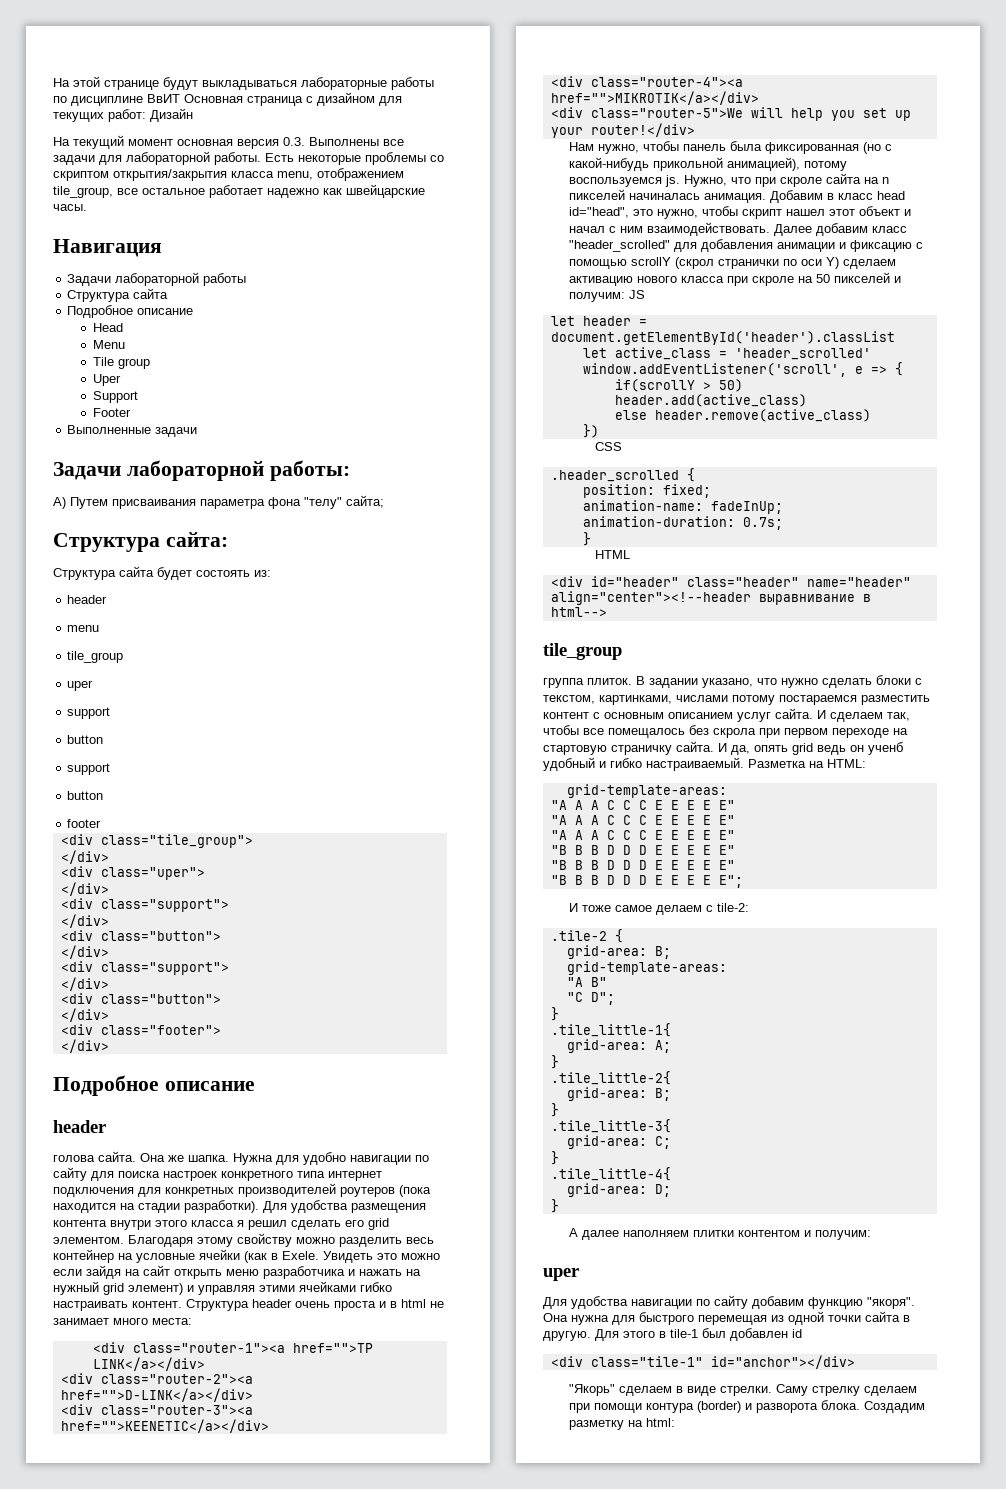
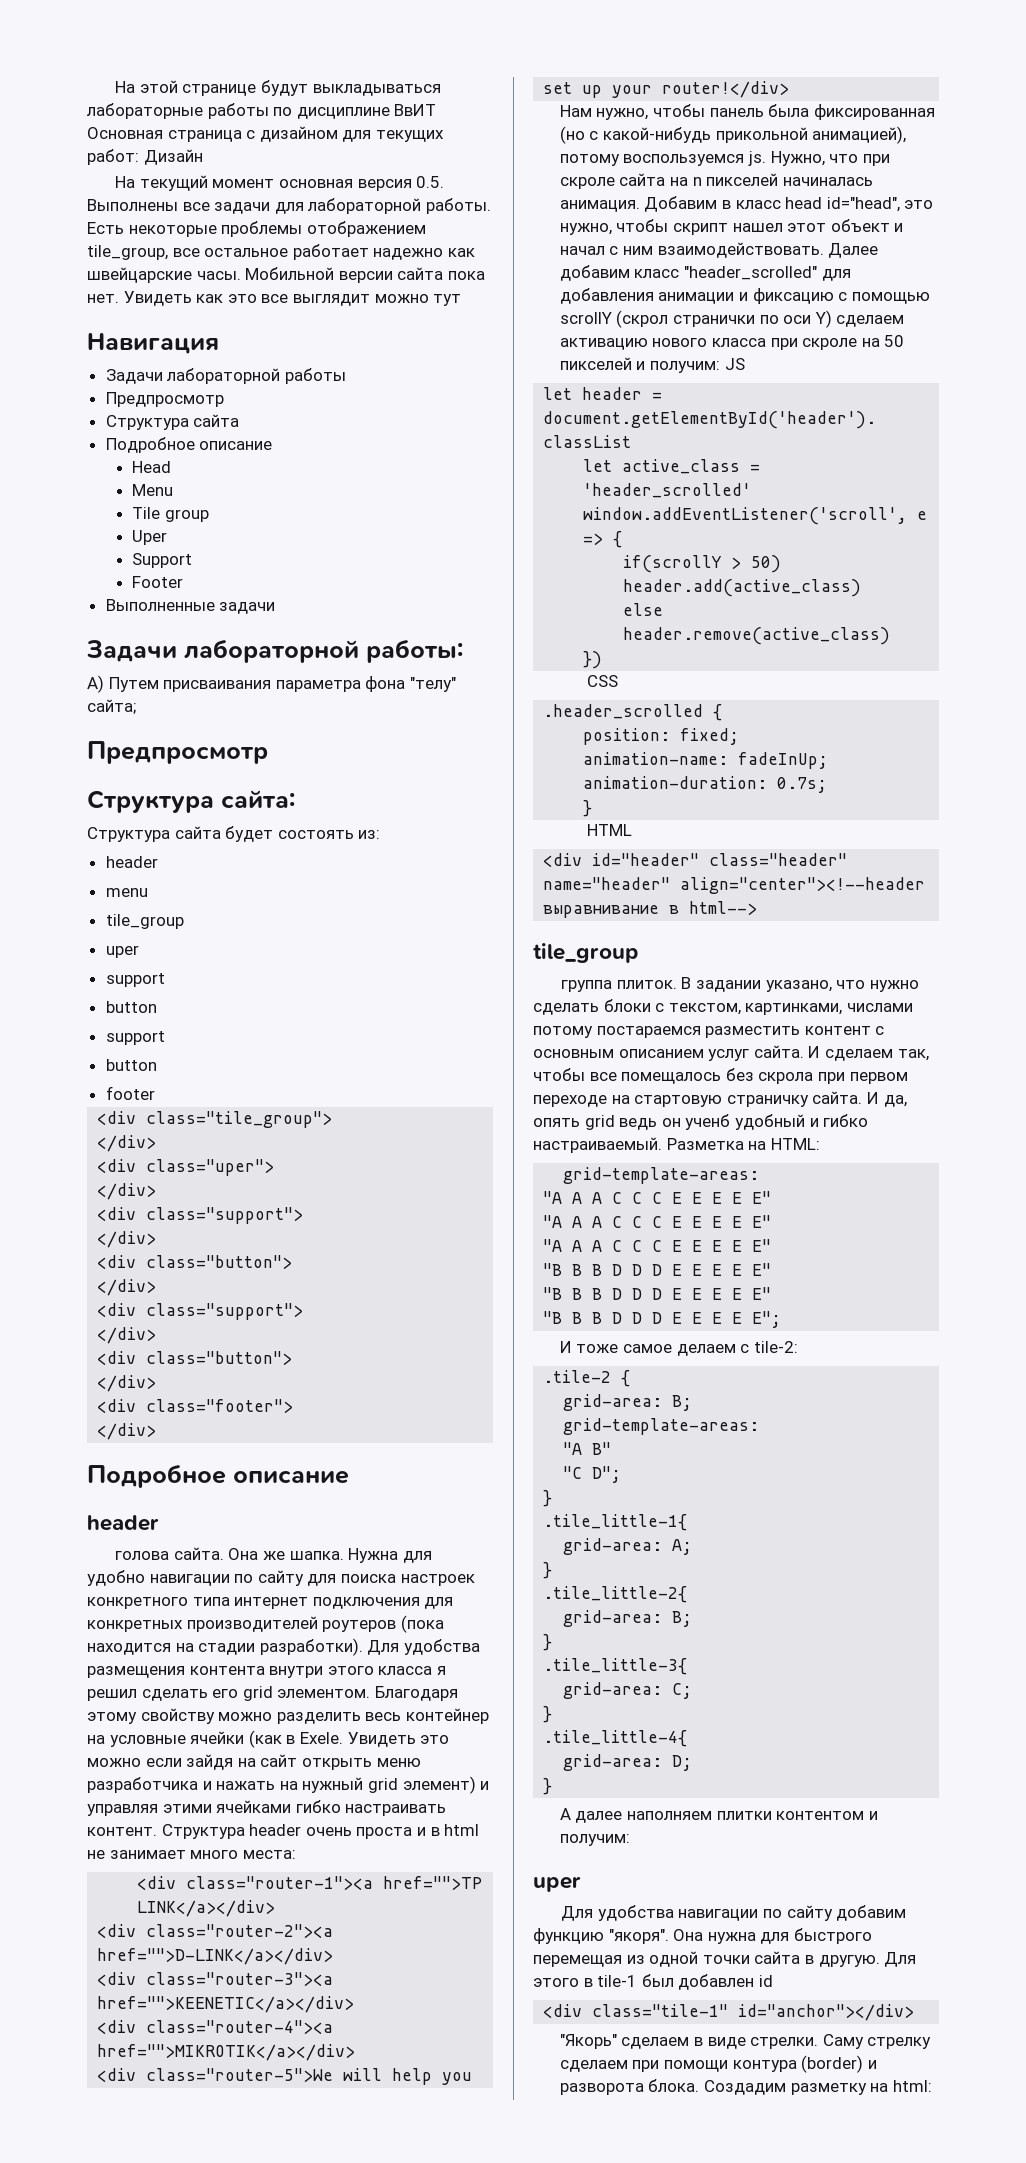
[283,137,305,146] 0.3. -> [416,176,445,188] 0.5.
[430,155,444,162] [53,169,313,181] со скриптом открытия/закрытия класса menu, -> (303, 229) none
(87, 207) none -> [245,267,485,283] [87,291,462,306] Мобильной версии сайта пока нет. Увидеть как это все выглядит можно тут
(247, 279) none -> [105,392,224,407] // Предпросмотр
(384, 501) none -> [87,741,268,764] // Предпросмотр

